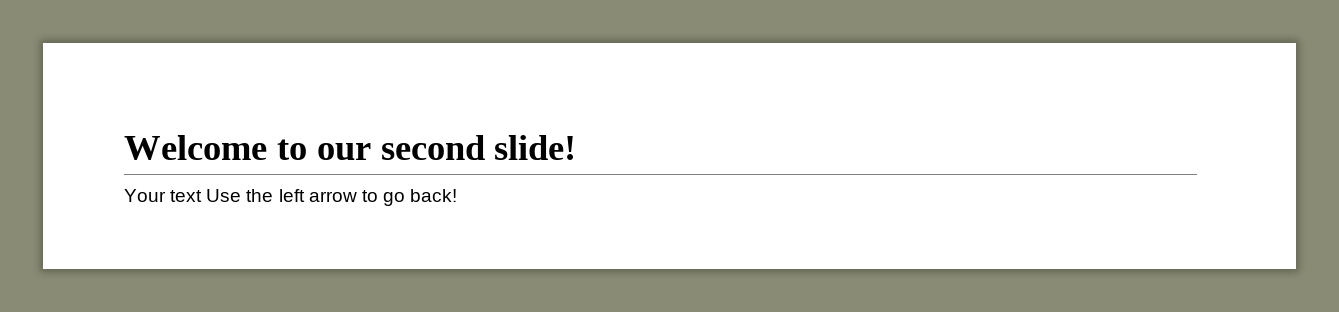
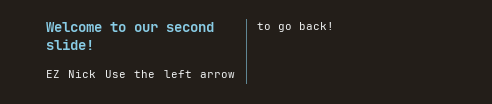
[124,189,203,202] Your text -> [46,70,97,78] EZ Nick

